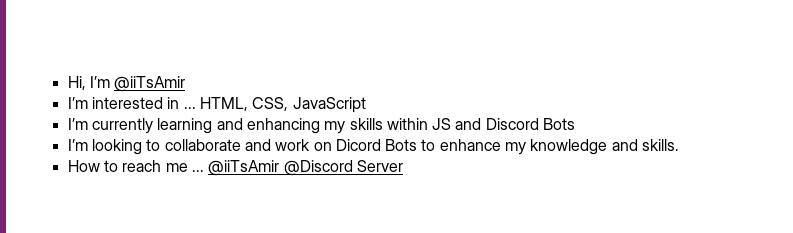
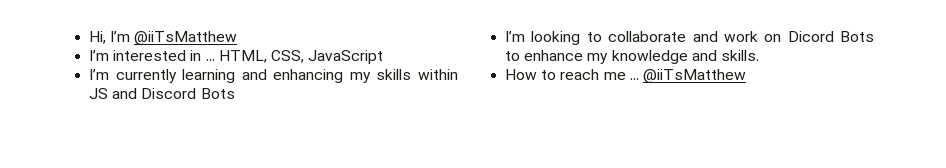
[114,76,186,92] @iiTsAmir -> [134,31,238,45] @iiTsMatthew
[208,160,403,176] @iiTsAmir @Discord Server -> [642,69,746,83] @iiTsMatthew

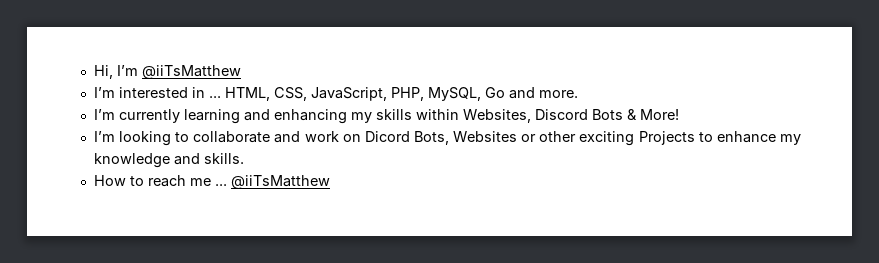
[308,50,384,64] JavaScript -> [310,87,578,101] JavaScript, PHP, MySQL, Go and more.
[89,88,138,99] JS and -> [462,109,531,123] Websites,
(235, 93) none -> [626,109,679,120] & More!
[839,31,874,42] Bots -> [413,131,695,146] Bots, Websites or other exciting Projects

